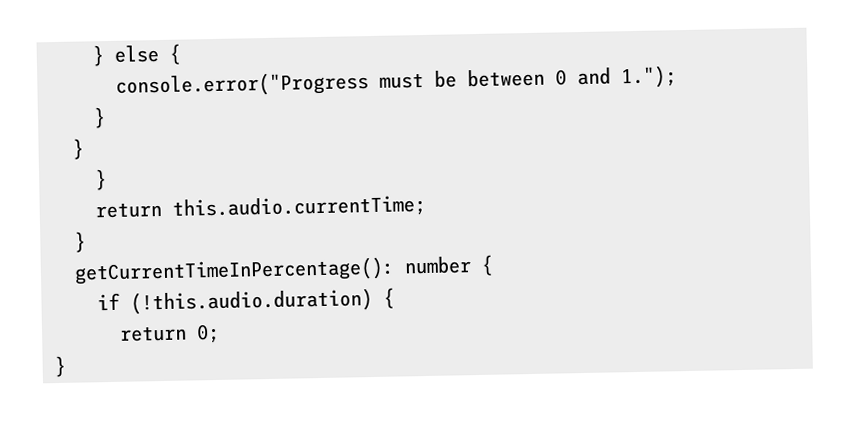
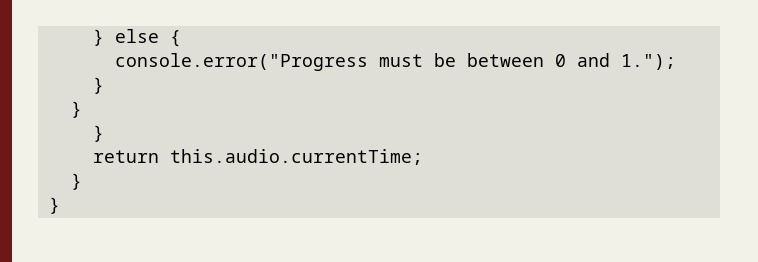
[73,254,494,285] [96,287,395,315] [118,323,220,344] // getCurrentTimeInPercentage(): number { // if (!this.audio.duration) { // return 0; -> (83, 181) none

